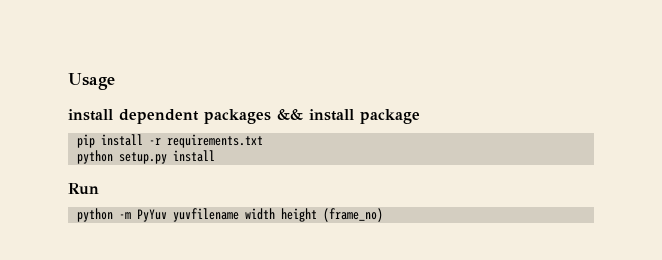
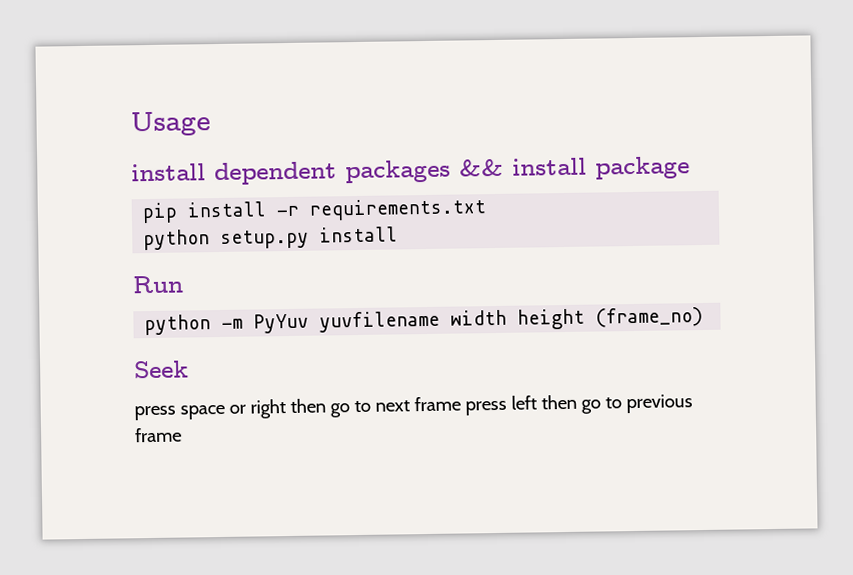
(383, 215) none -> [134,360,189,379] [134,394,693,421] [135,427,182,443] // Seek // press space or right then go to next frame press left then go to previous frame

